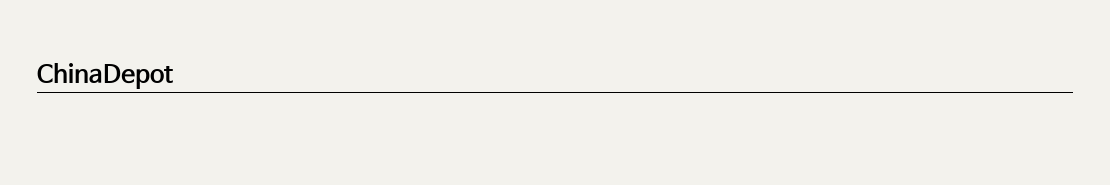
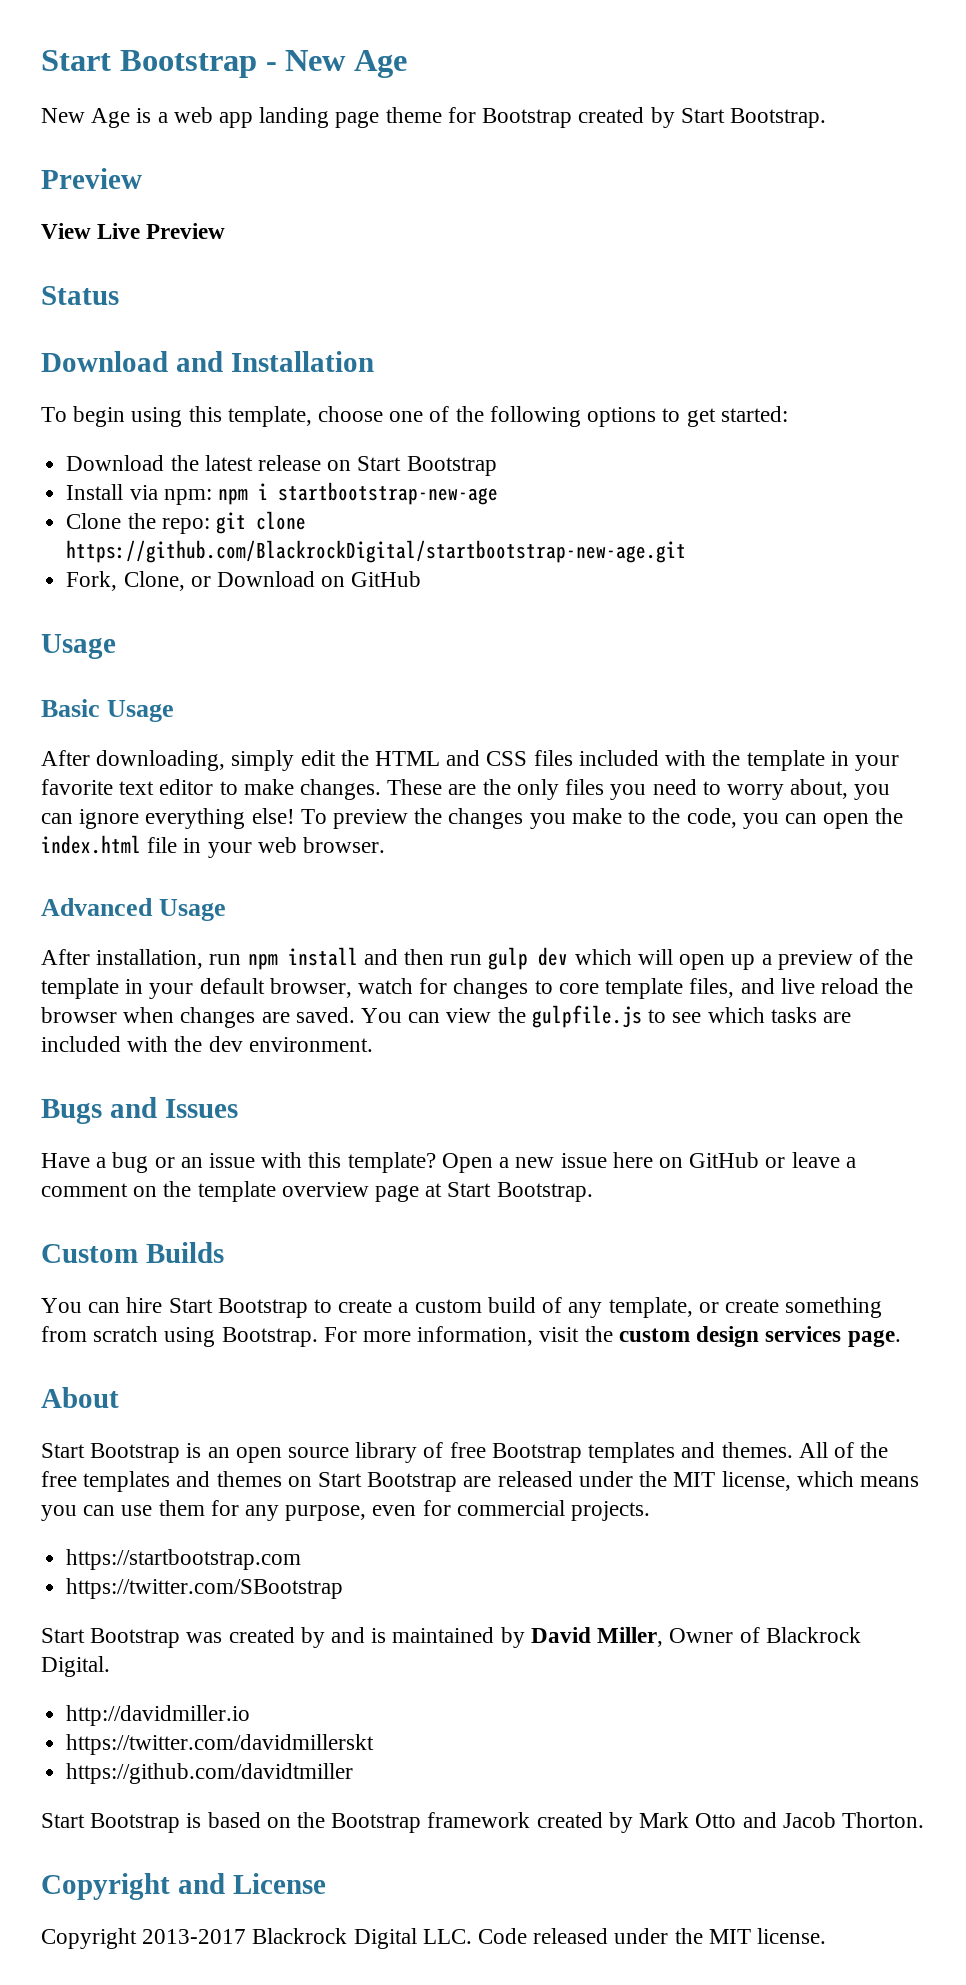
[37,63,173,89] ChinaDepot -> [41,50,408,78] [41,107,826,128] [41,168,142,189] [41,223,226,239] [41,286,119,305] [41,351,374,372] [41,406,788,427] [66,455,497,476] [66,482,498,505] [66,511,306,534] [66,540,687,563] [66,571,422,591] [41,634,116,659] [41,699,175,722] [41,750,899,771] [41,779,891,800] [41,808,904,829] [41,835,386,858] [41,898,227,921] [41,947,914,970] [41,978,914,999] [41,1005,851,1028] [41,1036,373,1052] [41,1097,238,1124] [41,1152,856,1173] [41,1181,593,1202] [41,1242,224,1263] [41,1297,883,1318] [41,1326,901,1347] [41,1387,119,1408] [41,1442,889,1463] [41,1471,919,1492] [41,1500,651,1521] [66,1549,302,1570] [66,1578,344,1599] [41,1627,861,1648] [41,1656,110,1677] [66,1705,251,1726] [66,1734,375,1755] [66,1763,354,1784] [41,1812,924,1833] [41,1873,326,1900] [41,1928,827,1949] Start Bootstrap - New Age // New Age is a web app landing page theme for Bootstrap created by Start Bootstrap. // Preview // View Live Preview // Status // Download and Installation // To begin using this template, choose one of the following options to get started: // Download the latest release on Start Bootstrap // Install via npm: npm i startbootstrap-new-age // Clone the repo: git clone https://github.com/BlackrockDigital/startbootstrap-new-age.git // Fork, Clone, or Download on GitHub // Usage // Basic Usage // After downloading, simply edit the HTML and CSS files included with the template in your favorite text editor to make changes. These are the only files you need to worry about, you can ignore everything else! To preview the changes you make to the code, you can open the index.html file in your web browser. // Advanced Usage // After installation, run npm install and then run gulp dev which will open up a preview of the template in your default browser, watch for changes to core template files, and live reload the browser when changes are saved. You can view the gulpfile.js to see which tasks are included with the dev environment. // Bugs and Issues // Have a bug or an issue with this template? Open a new issue here on GitHub or leave a comment on the template overview page at Start Bootstrap. // Custom Builds // You can hire Start Bootstrap to create a custom build of any template, or create something from scratch using Bootstrap. For more information, visit the custom design services page. // About // Start Bootstrap is an open source library of free Bootstrap templates and themes. All of the free templates and themes on Start Bootstrap are released under the MIT license, which means you can use them for any purpose, even for commercial projects. // https://startbootstrap.com // https://twitter.com/SBootstrap // Start Bootstrap was created by and is maintained by David Miller, Owner of Blackrock Digital. // http://davidmiller.io // https://twitter.com/davidmillerskt // https://github.com/davidtmiller // Start Bootstrap is based on the Bootstrap framework created by Mark Otto and Jacob Thorton. // Copyright and License // Copyright 2013-2017 Blackrock Digital LLC. Code released under the MIT license.

